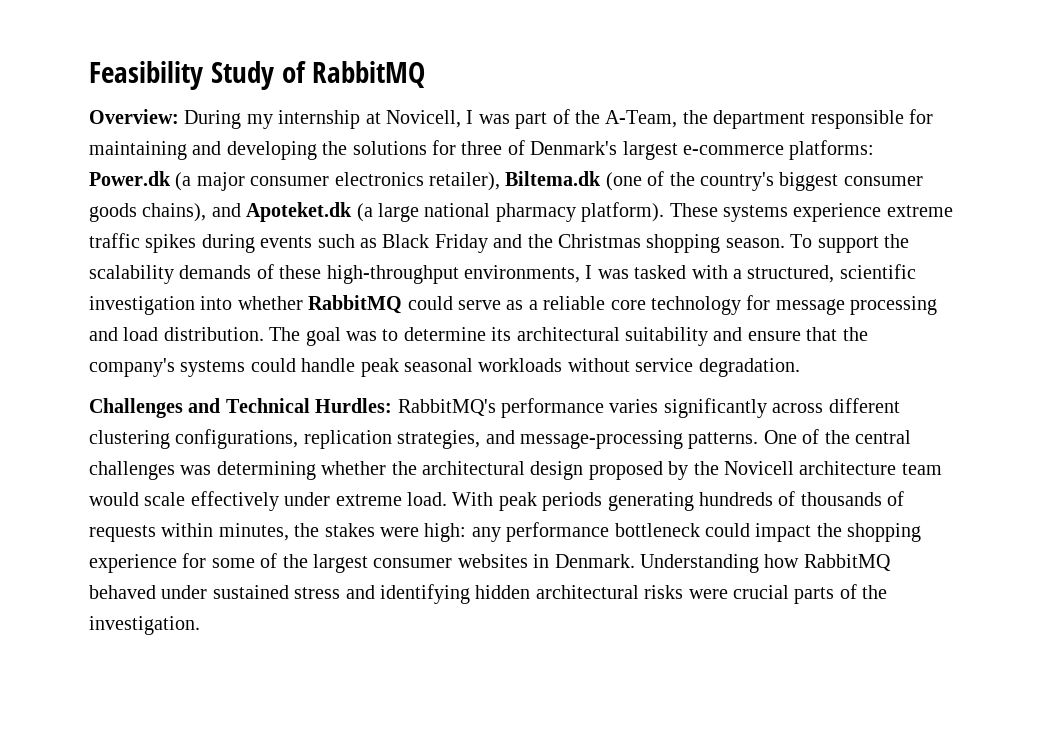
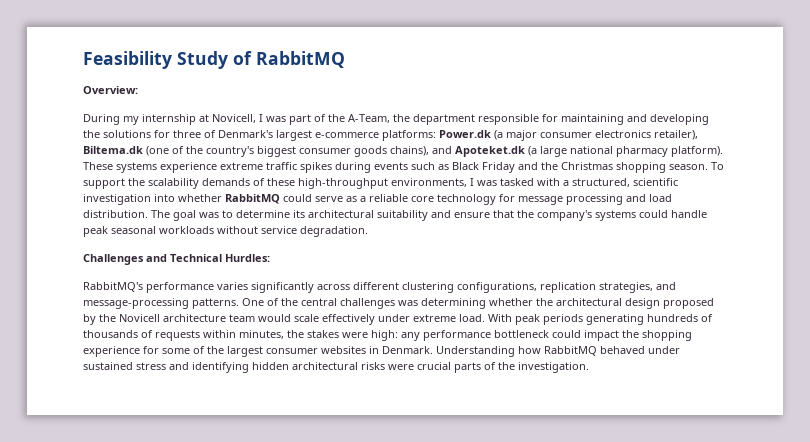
(179, 116) none -> (138, 90) //
(393, 405) none -> (270, 258) //

